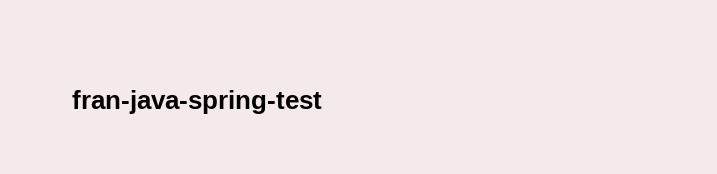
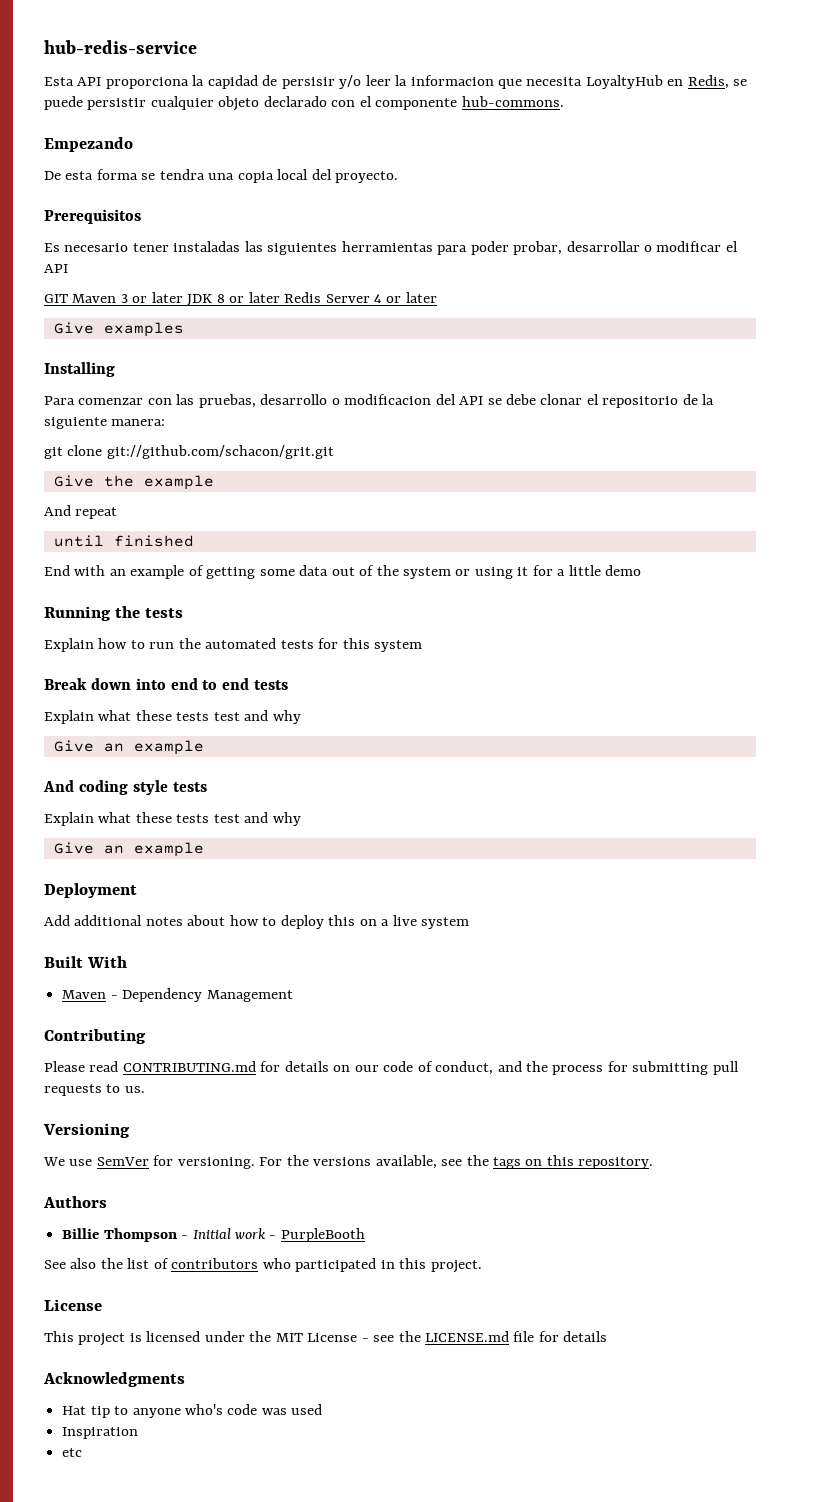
[72,90,322,114] fran-java-spring-test -> [44,40,197,54] [44,75,748,89] [44,96,564,111] [44,137,133,152] [44,169,399,183] [44,209,141,224] [44,241,738,255] [44,264,68,273] [44,292,437,306] [53,322,184,337] [44,362,115,377] [44,394,715,408] [44,417,166,429] [44,445,334,459] [53,475,214,490] [44,505,118,519] [53,535,194,547] [44,565,642,579] [44,606,184,621] [44,638,423,652] [44,678,289,690] [44,710,301,724] [53,740,204,755] [43,780,207,795] [44,812,301,826] [53,842,204,857] [44,883,137,898] [44,915,470,929] [44,956,128,968] [62,988,293,1002] [44,1029,146,1044] [44,1061,739,1075] [44,1084,145,1096] [43,1123,130,1138] [43,1155,654,1169] [43,1196,107,1208] [62,1228,365,1242] [44,1258,482,1273] [44,1299,102,1311] [44,1331,608,1346] [43,1372,185,1387] [62,1404,323,1418] [62,1427,139,1439] [62,1448,83,1457] hub-redis-service // Esta API proporciona la capidad de persisir y/o leer la informacion que necesita LoyaltyHub en Redis, se puede persistir cualquier objeto declarado con el componente hub-commons. // Empezando // De esta forma se tendra una copia local del proyecto. // Prerequisitos // Es necesario tener instaladas las siguientes herramientas para poder probar, desarrollar o modificar el API // GIT Maven 3 or later JDK 8 or later Redis Server 4 or later // Give examples // Installing // Para comenzar con las pruebas, desarrollo o modificacion del API se debe clonar el repositorio de la siguiente manera: // git clone git://github.com/schacon/grit.git // Give the example // And repeat // until finished // End with an example of getting some data out of the system or using it for a little demo // Running the tests // Explain how to run the automated tests for this system // Break down into end to end tests // Explain what these tests test and why // Give an example // And coding style tests // Explain what these tests test and why // Give an example // Deployment // Add additional notes about how to deploy this on a live system // Built With // Maven - Dependency Management // Contributing // Please read CONTRIBUTING.md for details on our code of conduct, and the process for submitting pull requests to us. // Versioning // We use SemVer for versioning. For the versions available, see the tags on this repository. // Authors // Billie Thompson - Initial work - PurpleBooth // See also the list of contributors who participated in this project. // License // This project is licensed under the MIT License - see the LICENSE.md file for details // Acknowledgments // Hat tip to anyone who's code was used // Inspiration // etc

